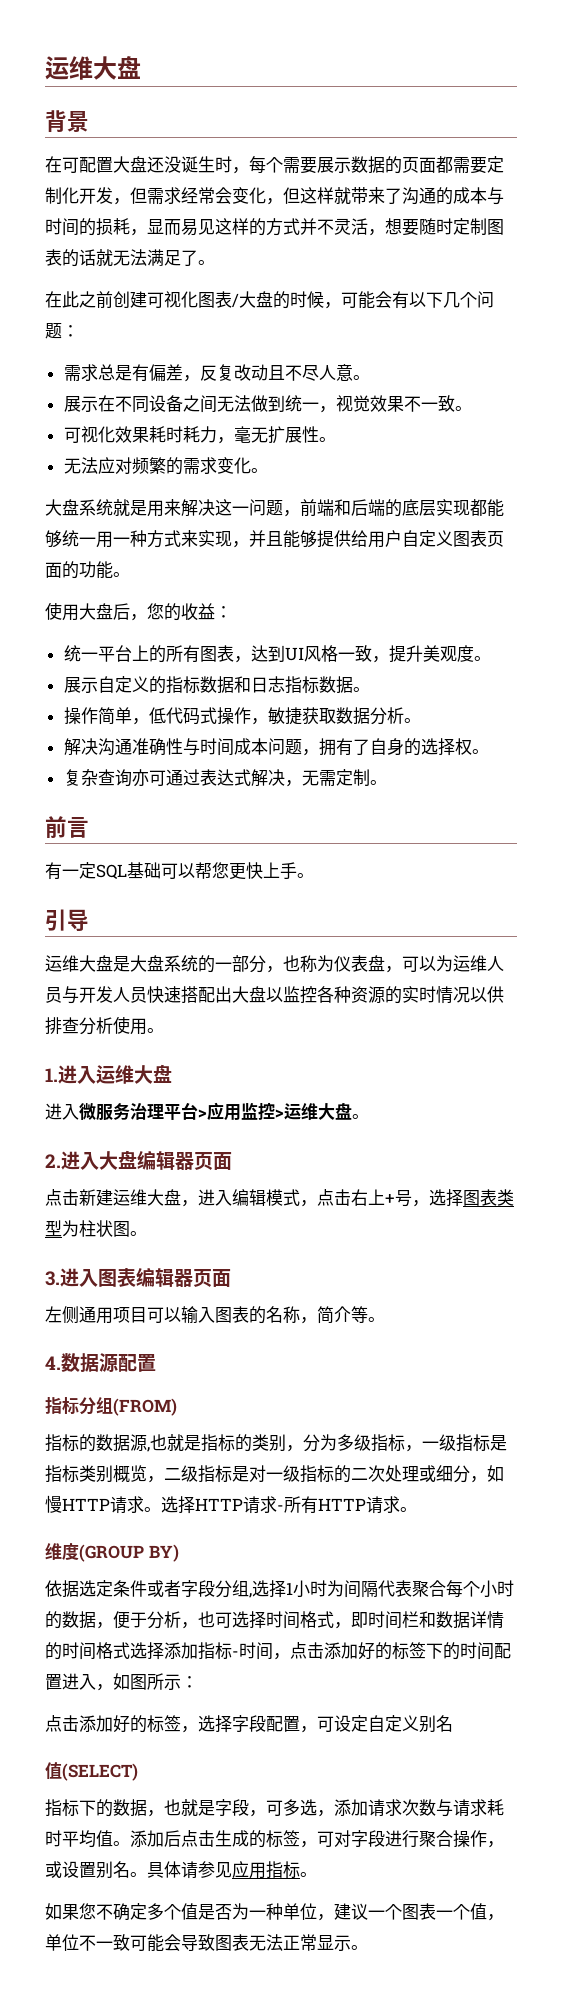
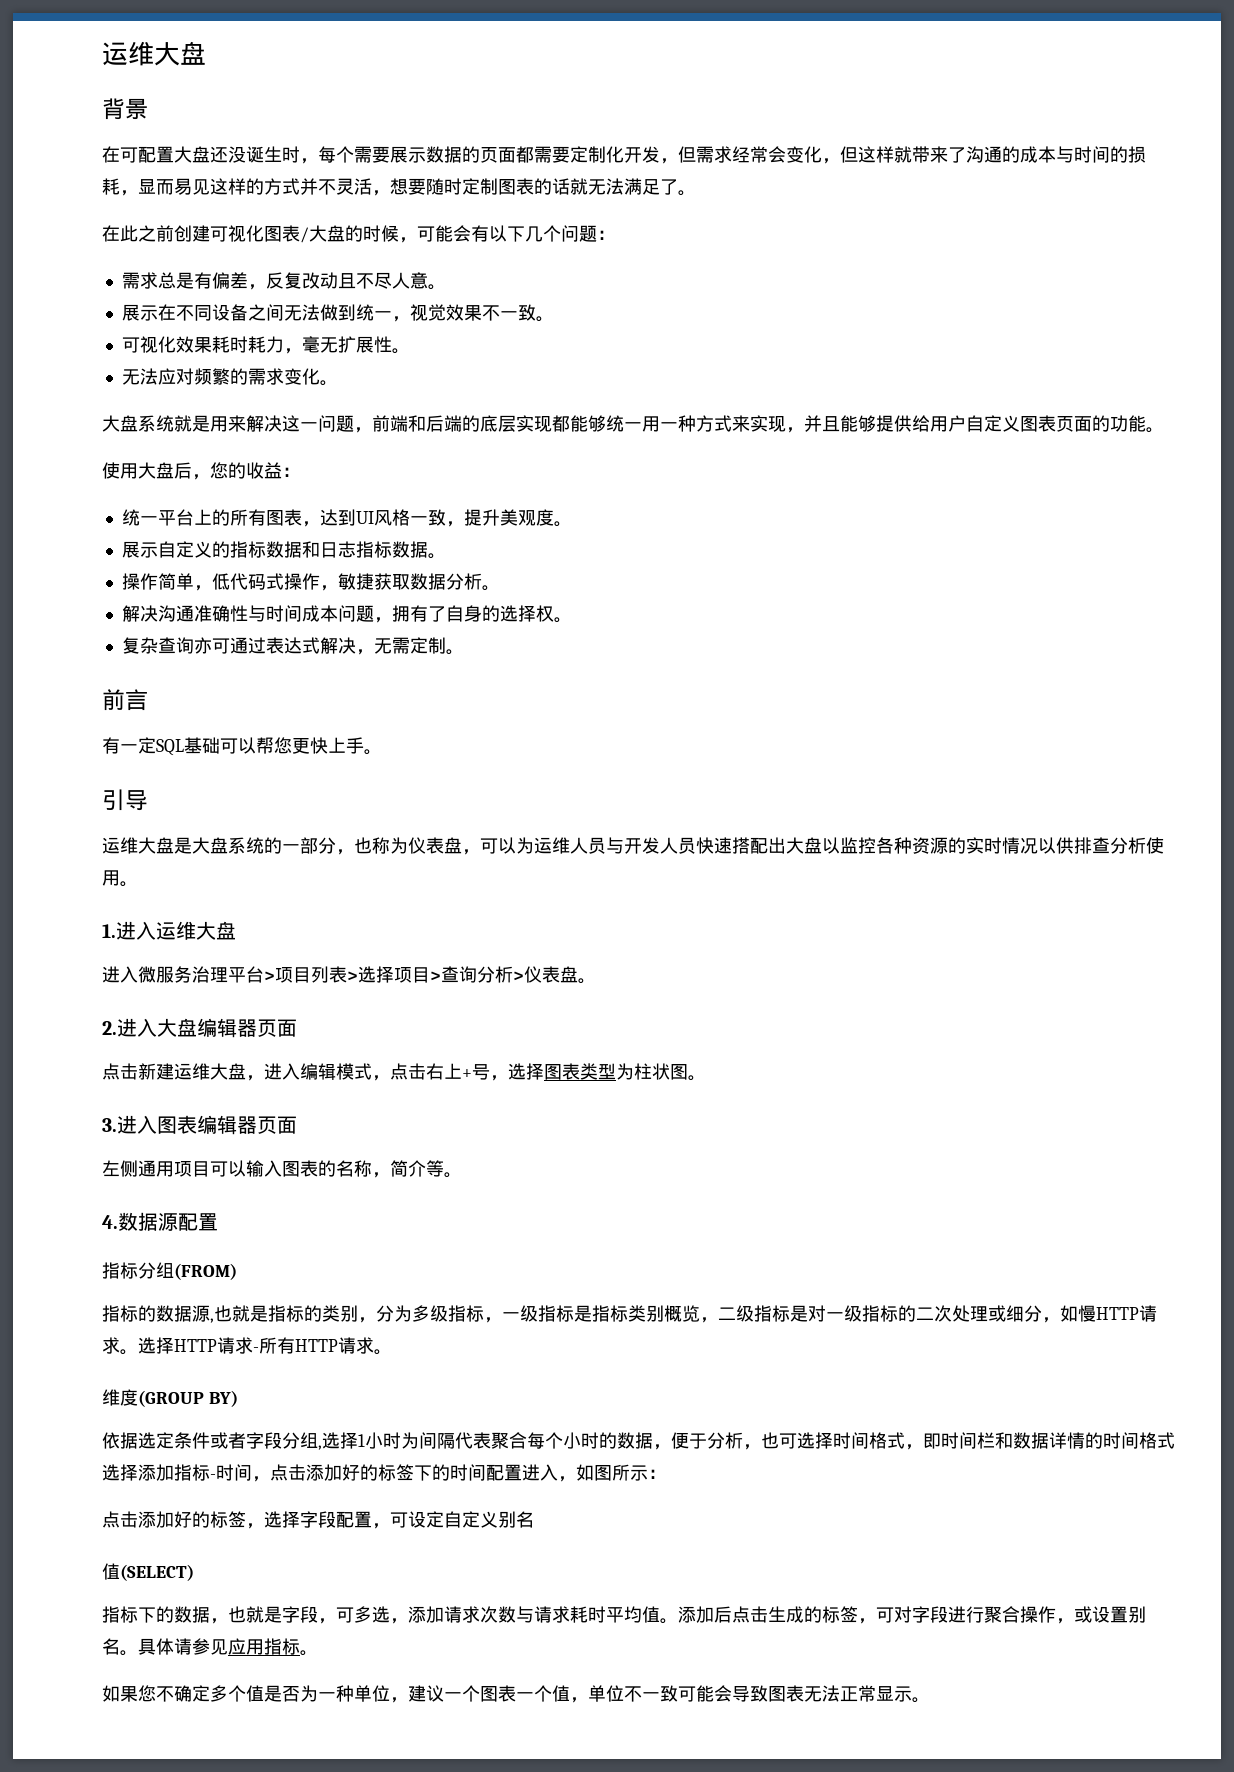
[207,1102,335,1121] 应用监控>运维大 -> [275,966,560,983] 项目列表>选择项目>查询分析>仪表

